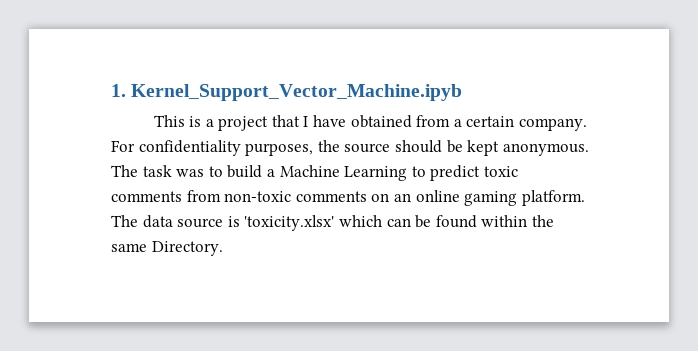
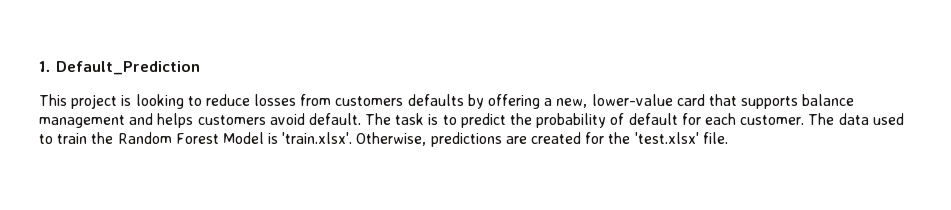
[131,84,463,101] Kernel_Support_Vector_Machine.ipyb -> [56,61,200,75] Default_Prediction
[189,115,587,131] [111,140,589,156] [111,165,518,181] [111,190,585,206] [111,215,554,231] [111,241,223,256] is a project that I have obtained from a certain company. For confidentiality purposes, the source should be kept anonymous. The task was to build a Machine Learning to predict toxic comments from non-toxic comments on an online gaming platform. The data source is 'toxicity.xlsx' which can be found within the same Directory. -> [71,94,855,109] [39,113,904,128] [39,132,728,147] project is looking to reduce losses from customers defaults by offering a new, lower-value card that supports balance management and helps customers avoid default. The task is to predict the probability of default for each customer. The data used to train the Random Forest Model is 'train.xlsx'. Otherwise, predictions are created for the 'test.xlsx' file.

